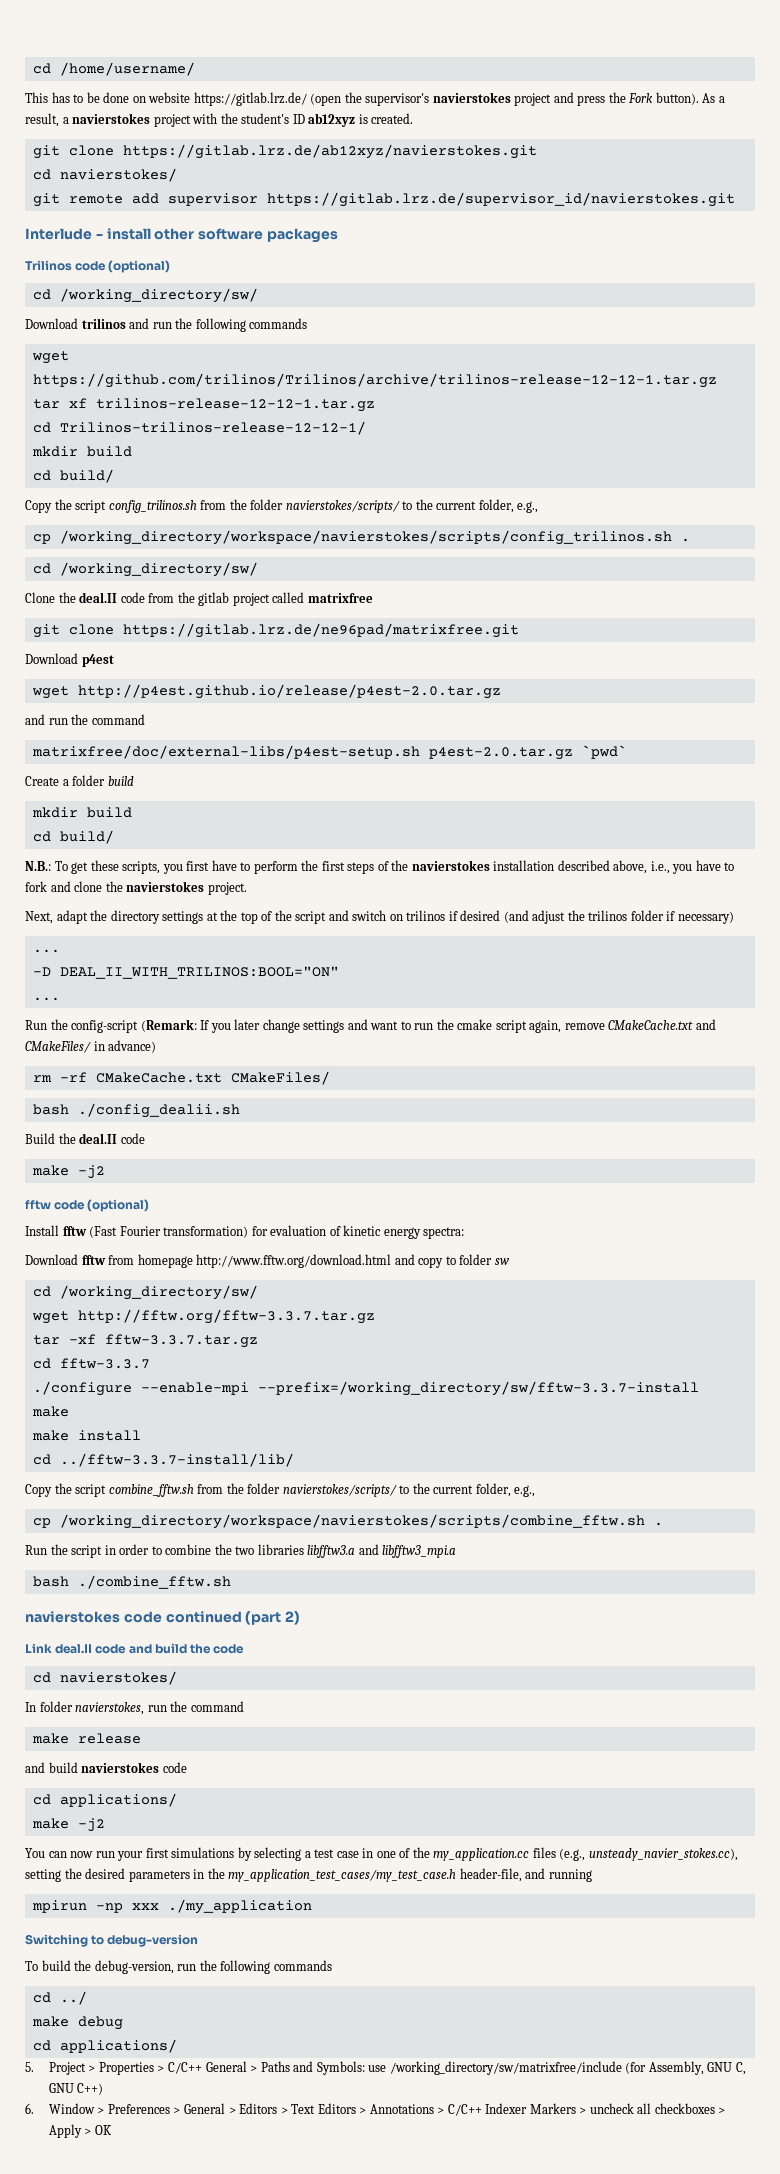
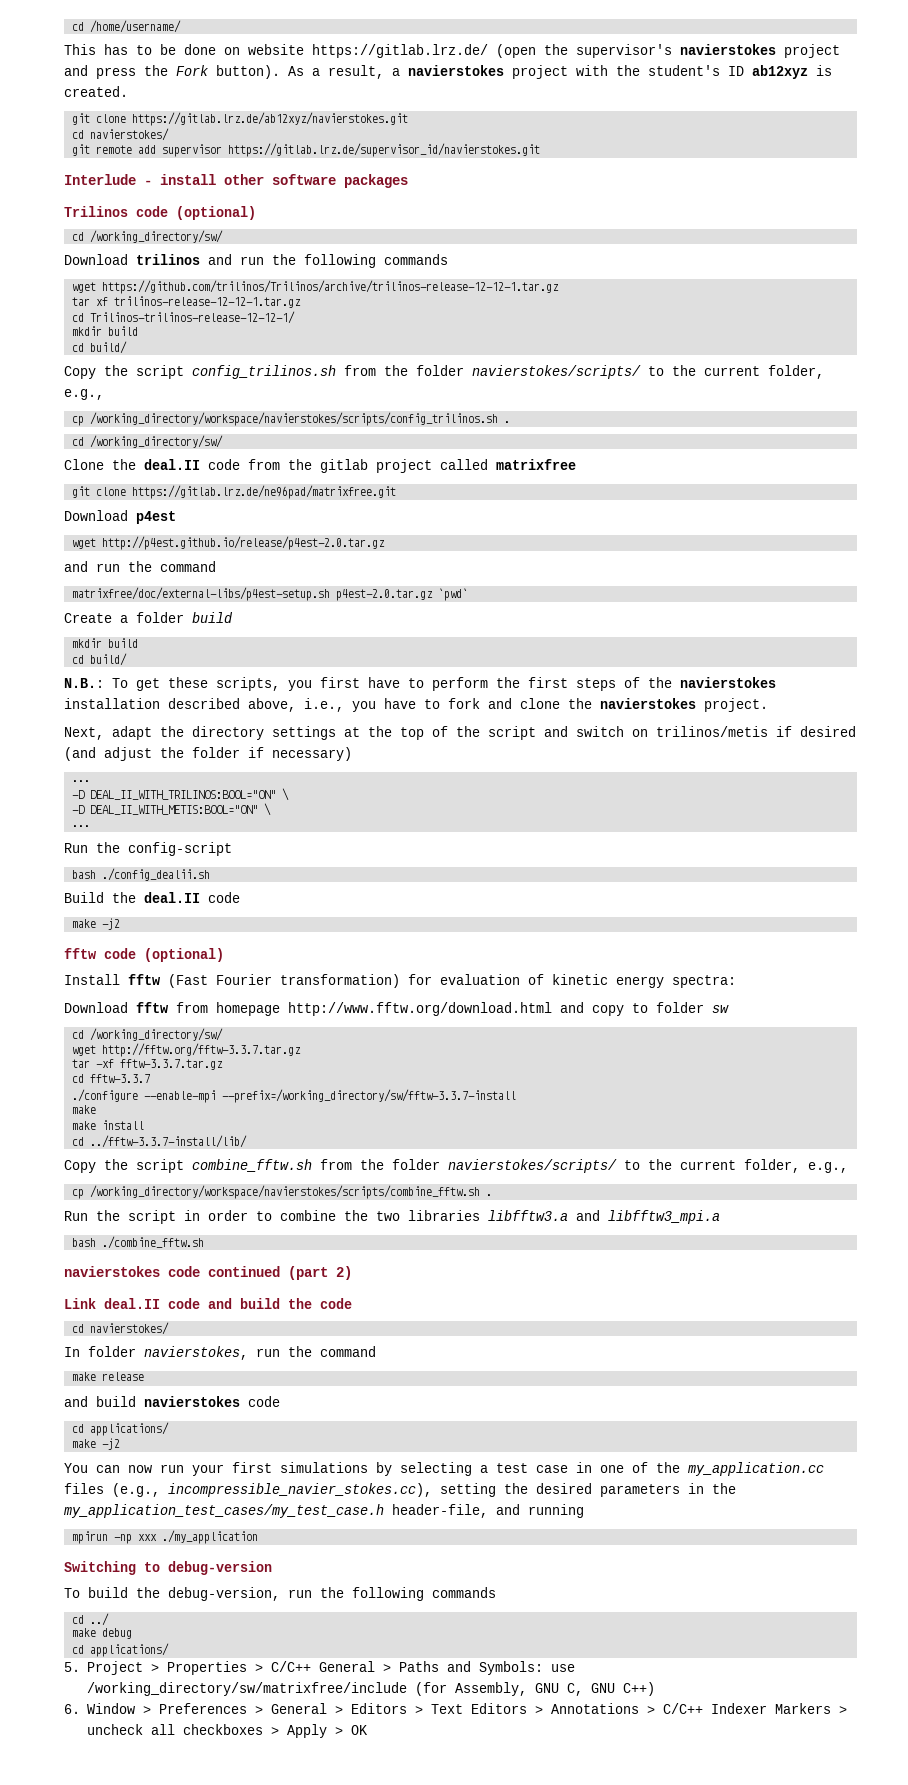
[406,910,446,921] trilinos -> [656,726,768,737] trilinos/metis
[588,910,628,921] trilinos -> (184, 752) none
(339, 972) none -> [282,788,290,801] [72,803,272,816] \ // -D DEAL_II_WITH_METIS:BOOL="ON" \
[140,1019,716,1033] [25,1040,157,1053] [32,1071,330,1085] (Remark: If you later change settings and want to run the cmake script again, remove CMakeCache.txt and CMakeFiles/ in advance) // rm -rf CMakeCache.txt CMakeFiles/ -> (232, 849) none
[588,1848,738,1861] unsteady_navier_stokes.cc), -> [168,1483,432,1497] incompressible_navier_stokes.cc),

